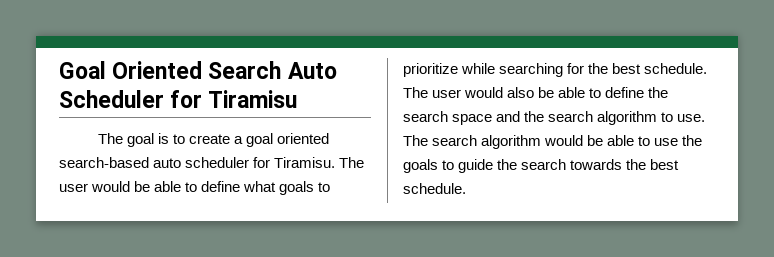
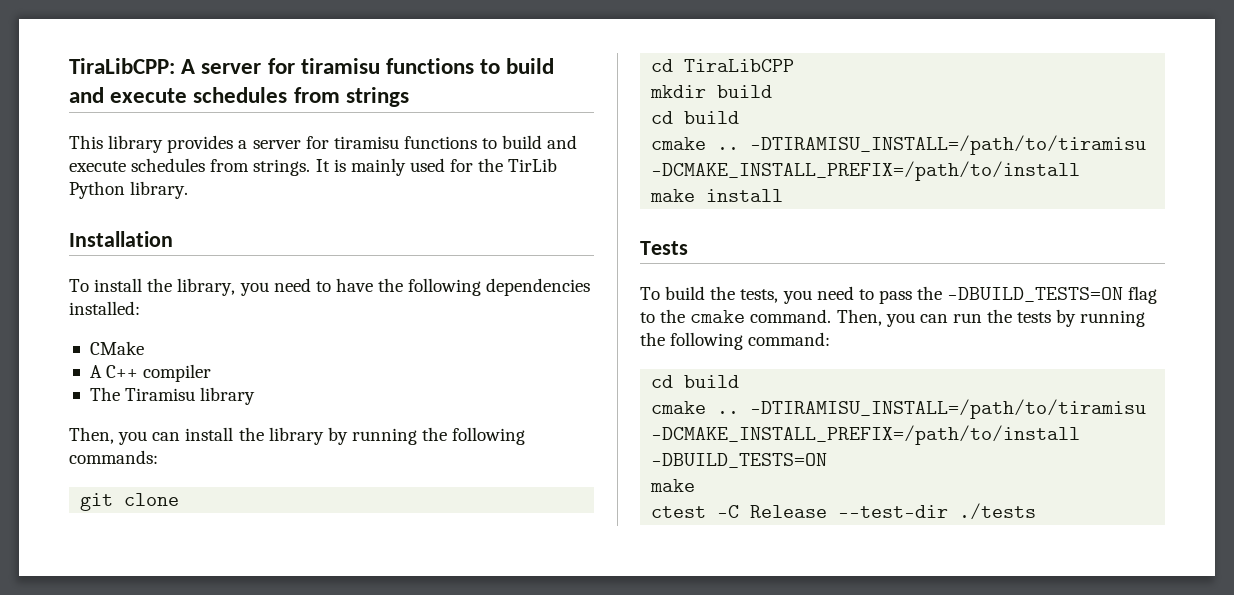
[59,61,337,79] [59,90,298,108] [97,133,330,147] [59,157,365,168] [59,181,331,195] [403,63,708,77] [403,87,669,98] [403,111,706,125] [403,135,703,149] [403,159,680,173] [403,183,466,194] Goal Oriented Search Auto Scheduler for Tiramisu // The goal is to create a goal oriented search-based auto scheduler for Tiramisu. The user would be able to define what goals to prioritize while searching for the best schedule. The user would also be able to define the search space and the search algorithm to use. The search algorithm would be able to use the goals to guide the search towards the best schedule. -> [69,58,555,74] [69,87,409,107] [69,135,578,153] [69,158,558,176] [69,181,189,199] [69,231,173,247] [69,278,591,296] [69,301,140,315] [89,341,144,355] [89,364,212,382] [89,387,256,405] [69,427,526,445] [69,450,158,464] [80,493,180,511] [651,59,795,72] [650,85,773,98] [651,111,740,124] [651,135,1147,155] [651,161,1081,181] [650,189,784,202] [640,241,688,255] [640,286,1158,304] [640,309,1146,327] [640,332,831,350] [651,375,740,388] [651,399,1147,419] [651,425,1081,445] [651,453,828,468] [650,479,696,492] [651,503,1037,520] TiraLibCPP: A server for tiramisu functions to build and execute schedules from strings // This library provides a server for tiramisu functions to build and execute schedules from strings. It is mainly used for the TirLib Python library. // Installation // To install the library, you need to have the following dependencies installed: // CMake // A C++ compiler // The Tiramisu library // Then, you can install the library by running the following commands: // git clone // cd TiraLibCPP // mkdir build // cd build // cmake .. -DTIRAMISU_INSTALL=/path/to/tiramisu -DCMAKE_INSTALL_PREFIX=/path/to/install // make install // Tests // To build the tests, you need to pass the -DBUILD_TESTS=ON flag to the cmake command. Then, you can run the tests by running the following command: // cd build // cmake .. -DTIRAMISU_INSTALL=/path/to/tiramisu -DCMAKE_INSTALL_PREFIX=/path/to/install -DBUILD_TESTS=ON // make // ctest -C Release --test-dir ./tests

